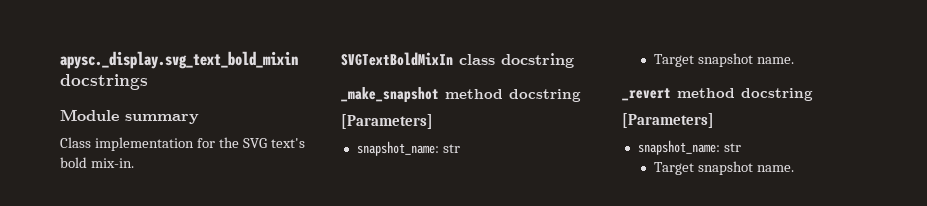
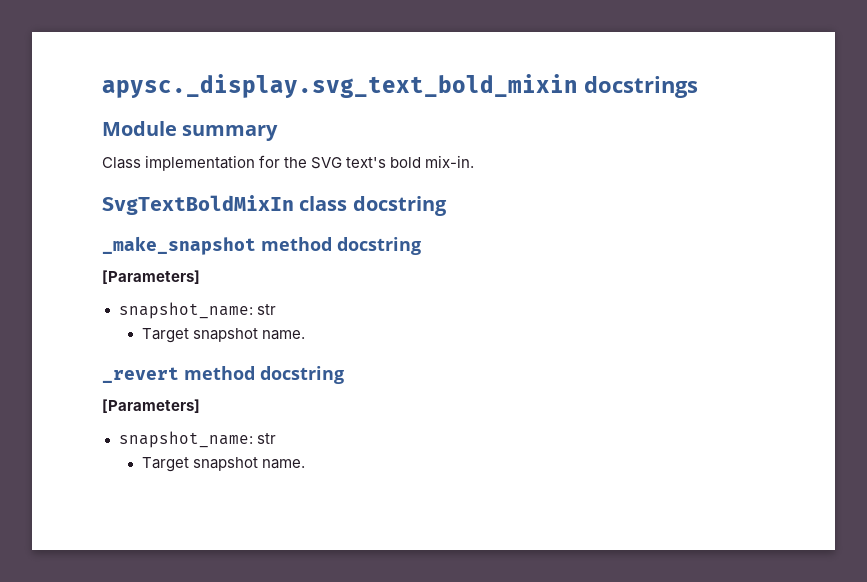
[341,52,453,66] SVGTextBoldMixIn -> [102,195,294,215] SvgTextBoldMixIn

